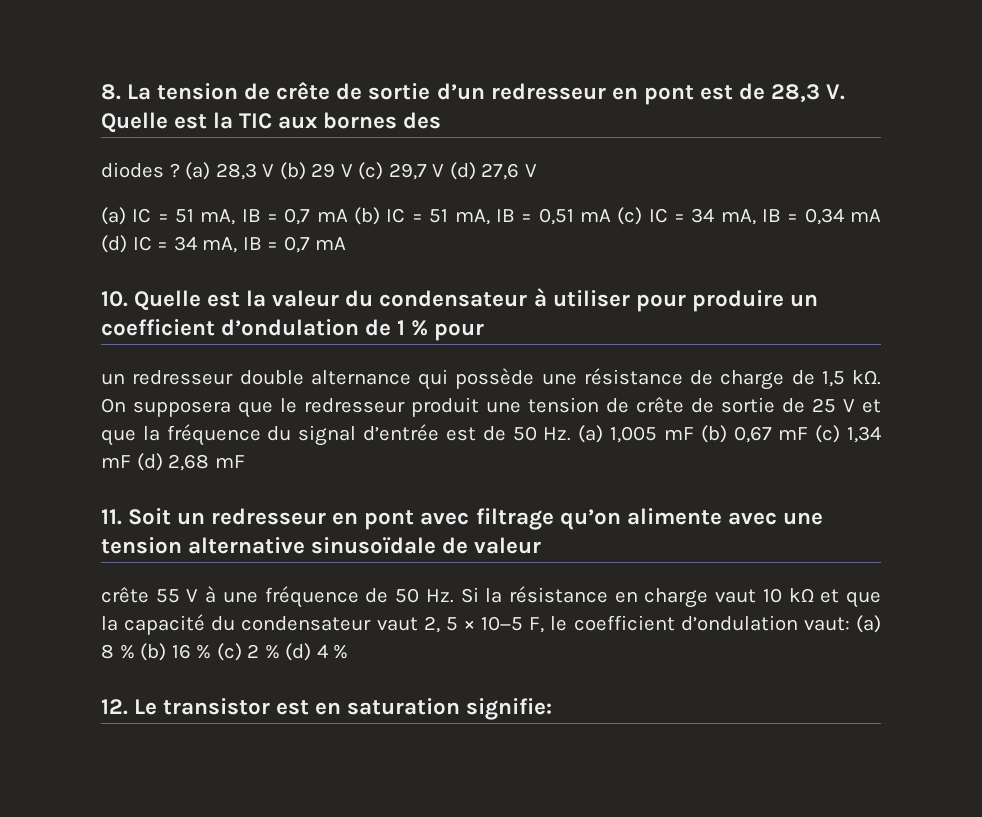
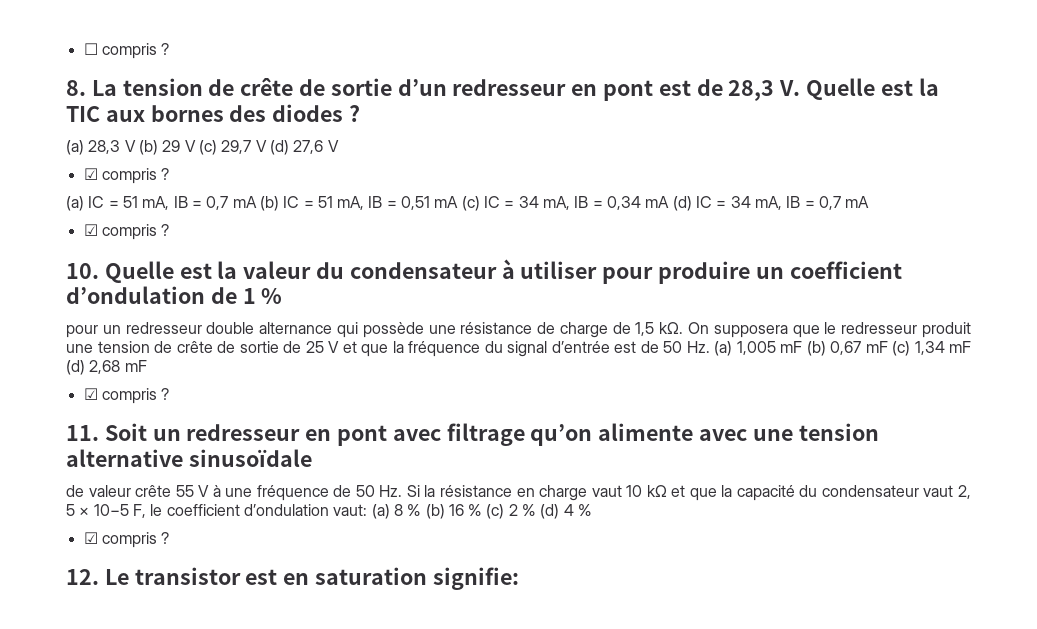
(101, 92) none -> [83,43,170,59] ☐ compris ? //
(442, 120) // -> (267, 113) none
(180, 170) none -> (361, 113) //
(537, 170) none -> [83,168,170,184] // ☑ compris ?
(347, 243) none -> [83,224,170,240] // ☑ compris ?
[434,323,485,341] pour // -> [66,325,98,338] // pour
(245, 461) none -> [83,388,170,404] // ☑ compris ?
(437, 545) none -> (312, 458) //
(542, 545) // -> (131, 491) none
(349, 651) none -> [83,532,170,548] // ☑ compris ?

